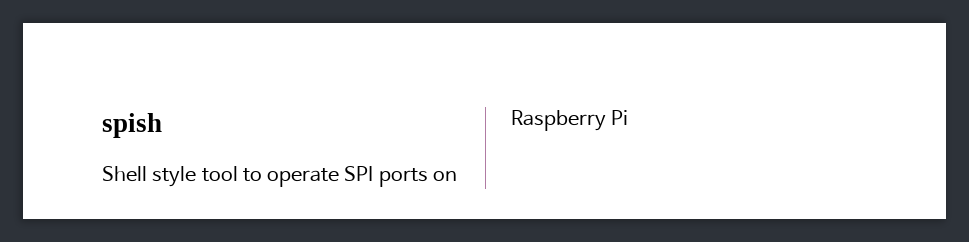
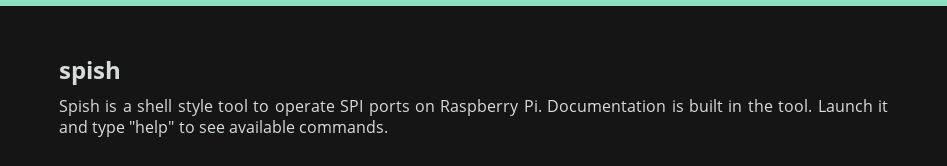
[102,166,147,182] Shell -> [59,99,173,116] Spish is a shell
[611,110,629,125] Pi -> [523,99,888,112] [59,120,389,137] Pi. Documentation is built in the tool. Launch it and type "help" to see available commands.

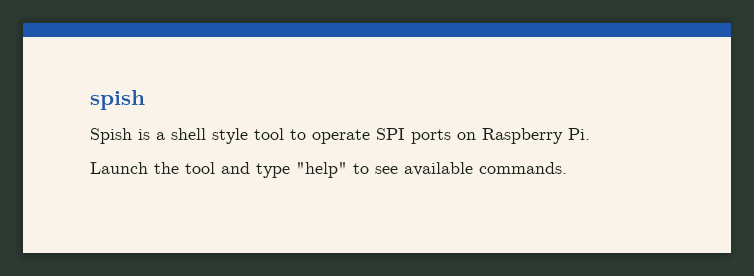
[547,99,888,112] Documentation is built in the tool. Launch it -> [90,162,215,174] // Launch the tool

